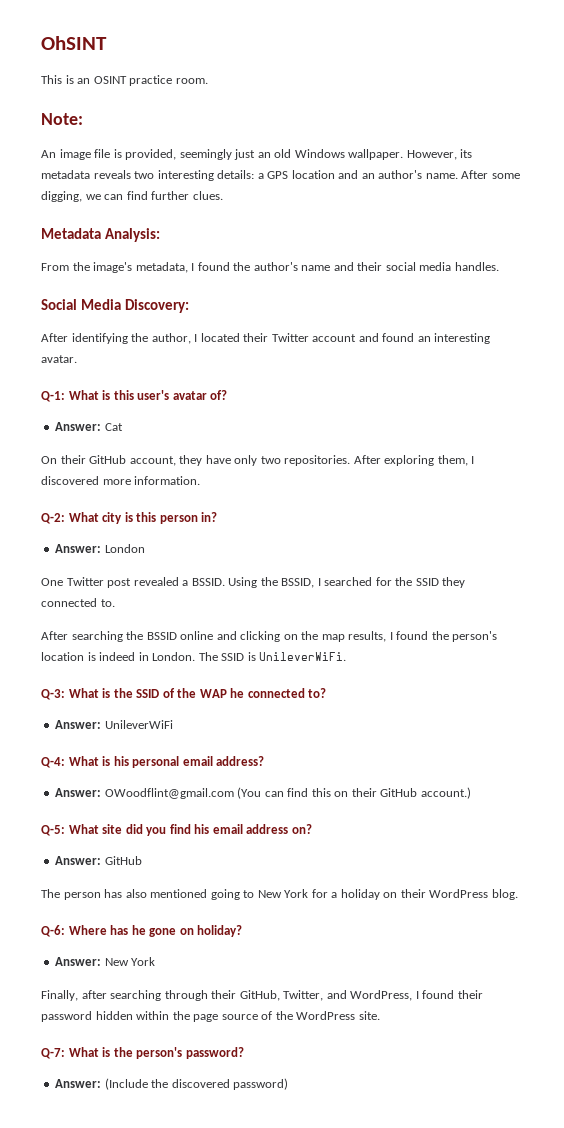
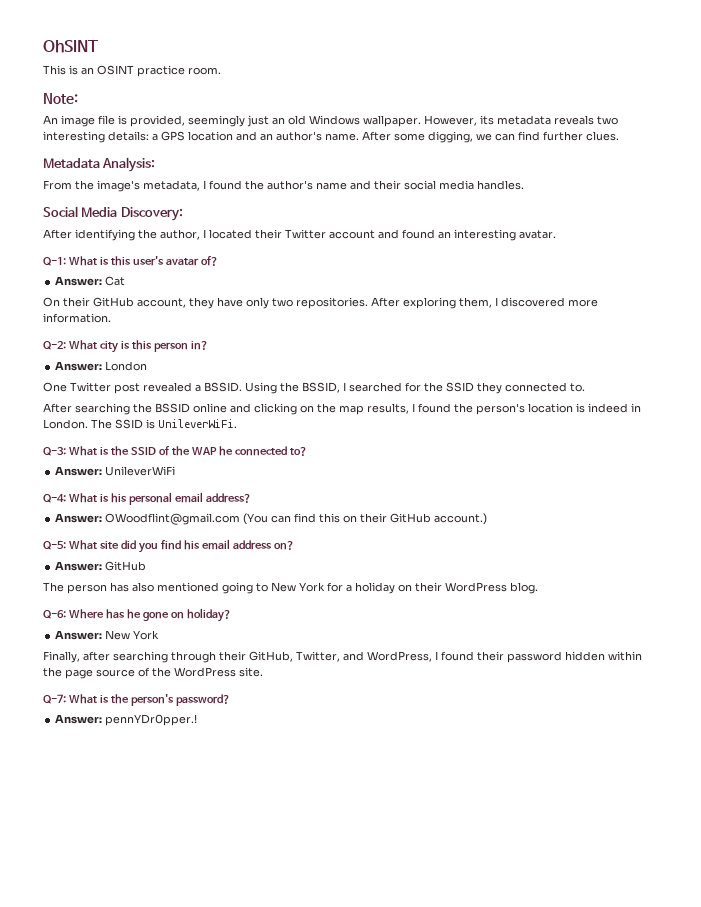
[104,1078,289,1090] (Include the discovered password) -> [105,714,198,726] pennYDr0pper.!

